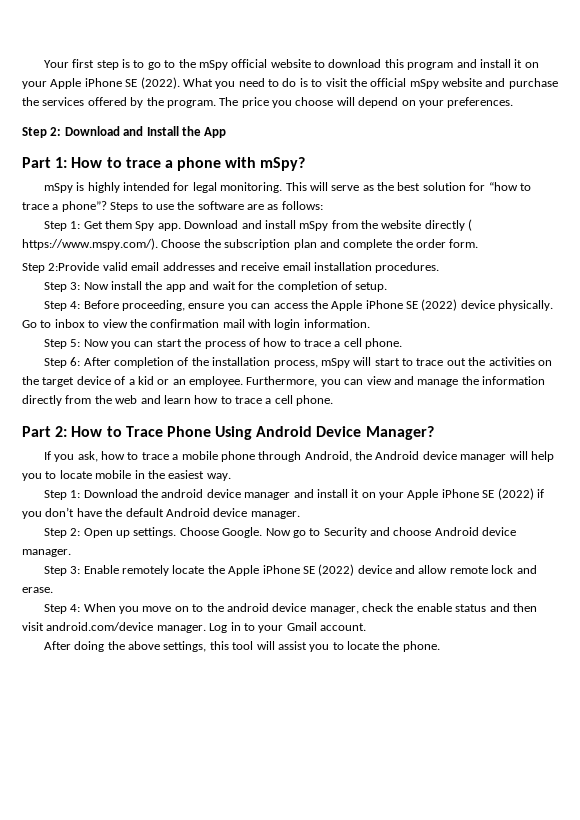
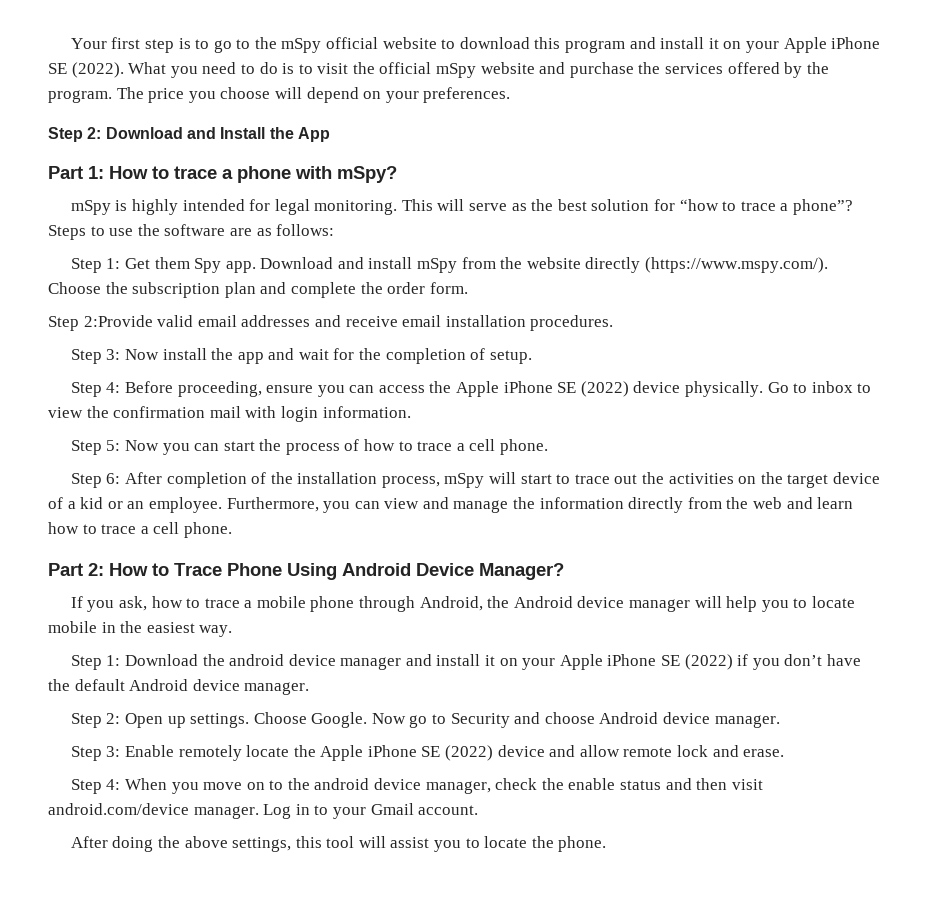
[468,219,473,231] [22,238,158,250] ( https://www.mspy.com/). -> [644,257,828,273] (https://www.mspy.com/).

